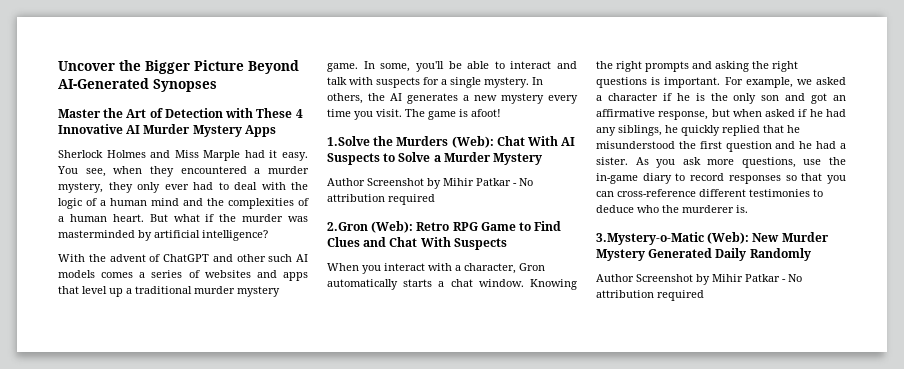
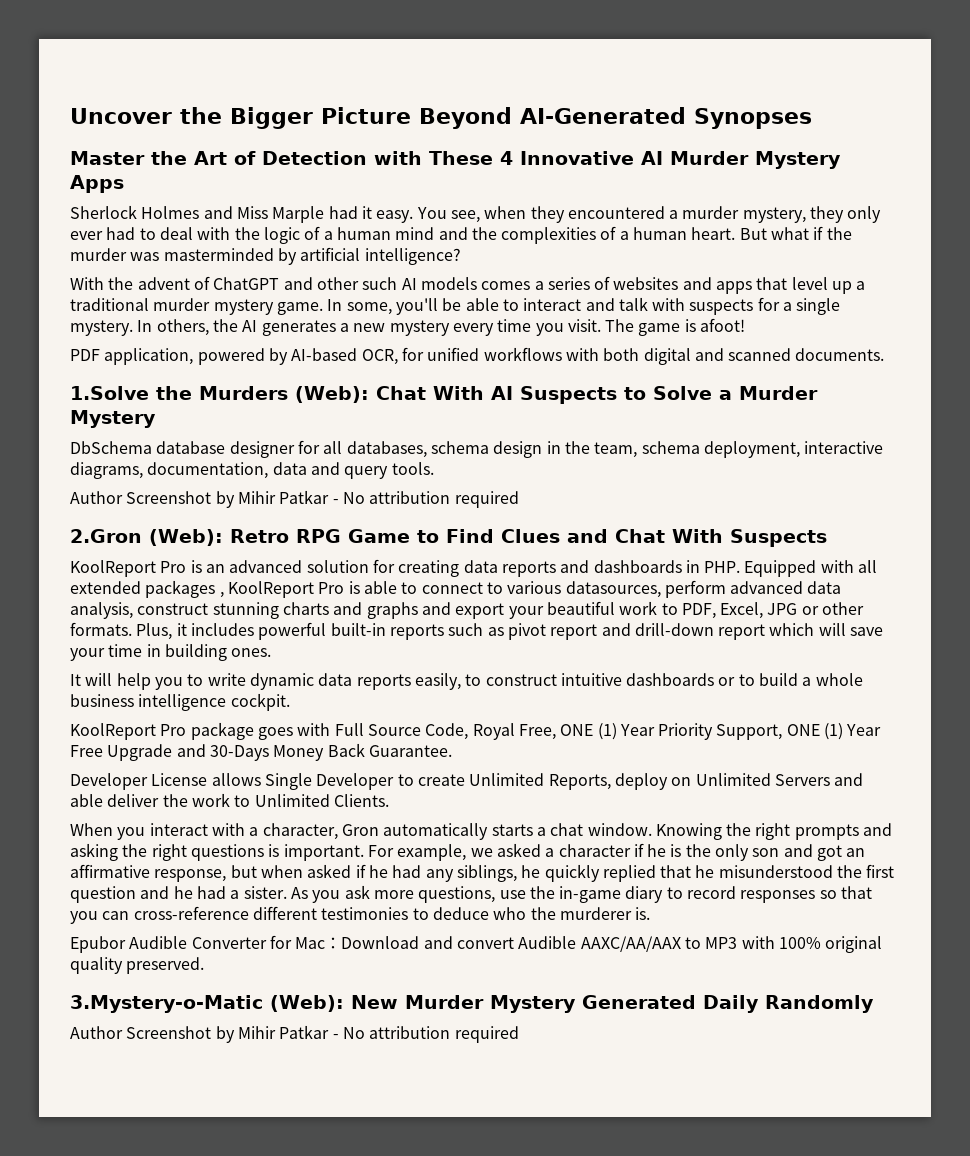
(501, 113) none -> [70,347,885,365] // PDF application, powered by AI-based OCR, for unified workflows with both digital and scanned documents.
(543, 159) none -> [70,440,884,458] [70,462,434,479] // DbSchema database designer for all databases, schema design in the team, schema deployment, interactive diagrams, documentation, data and query tools.
(507, 244) none -> [70,559,878,577] [70,580,842,598] [70,601,865,619] [70,622,884,640] [70,644,272,661] [70,673,863,690] [70,693,290,711] [70,722,882,740] [70,743,452,761] [70,773,864,790] [70,793,389,807] // KoolReport Pro is an advanced solution for creating data reports and dashboards in PHP. Equipped with all extended packages , KoolReport Pro is able to connect to various datasources, perform advanced data analysis, construct stunning charts and graphs and export your beautiful work to PDF, Excel, JPG or other formats. Plus, it includes powerful built-in reports such as pivot report and drill-down report which will save your time in building ones. // It will help you to write dynamic data reports easily, to construct intuitive dashboards or to build a whole business intelligence cockpit. // KoolReport Pro package goes with Full Source Code, Royal Free, ONE (1) Year Priority Support, ONE (1) Year Free Upgrade and 30-Days Money Back Guarantee. // Developer License allows Single Developer to create Unlimited Reports, deploy on Unlimited Servers and able deliver the work to Unlimited Clients.
(748, 209) none -> [70,935,883,953] [70,957,205,974] // Epubor Audible Converter for Mac：Download and convert Audible AAXC/AA/AAX to MP3 with 100% original quality preserved.

